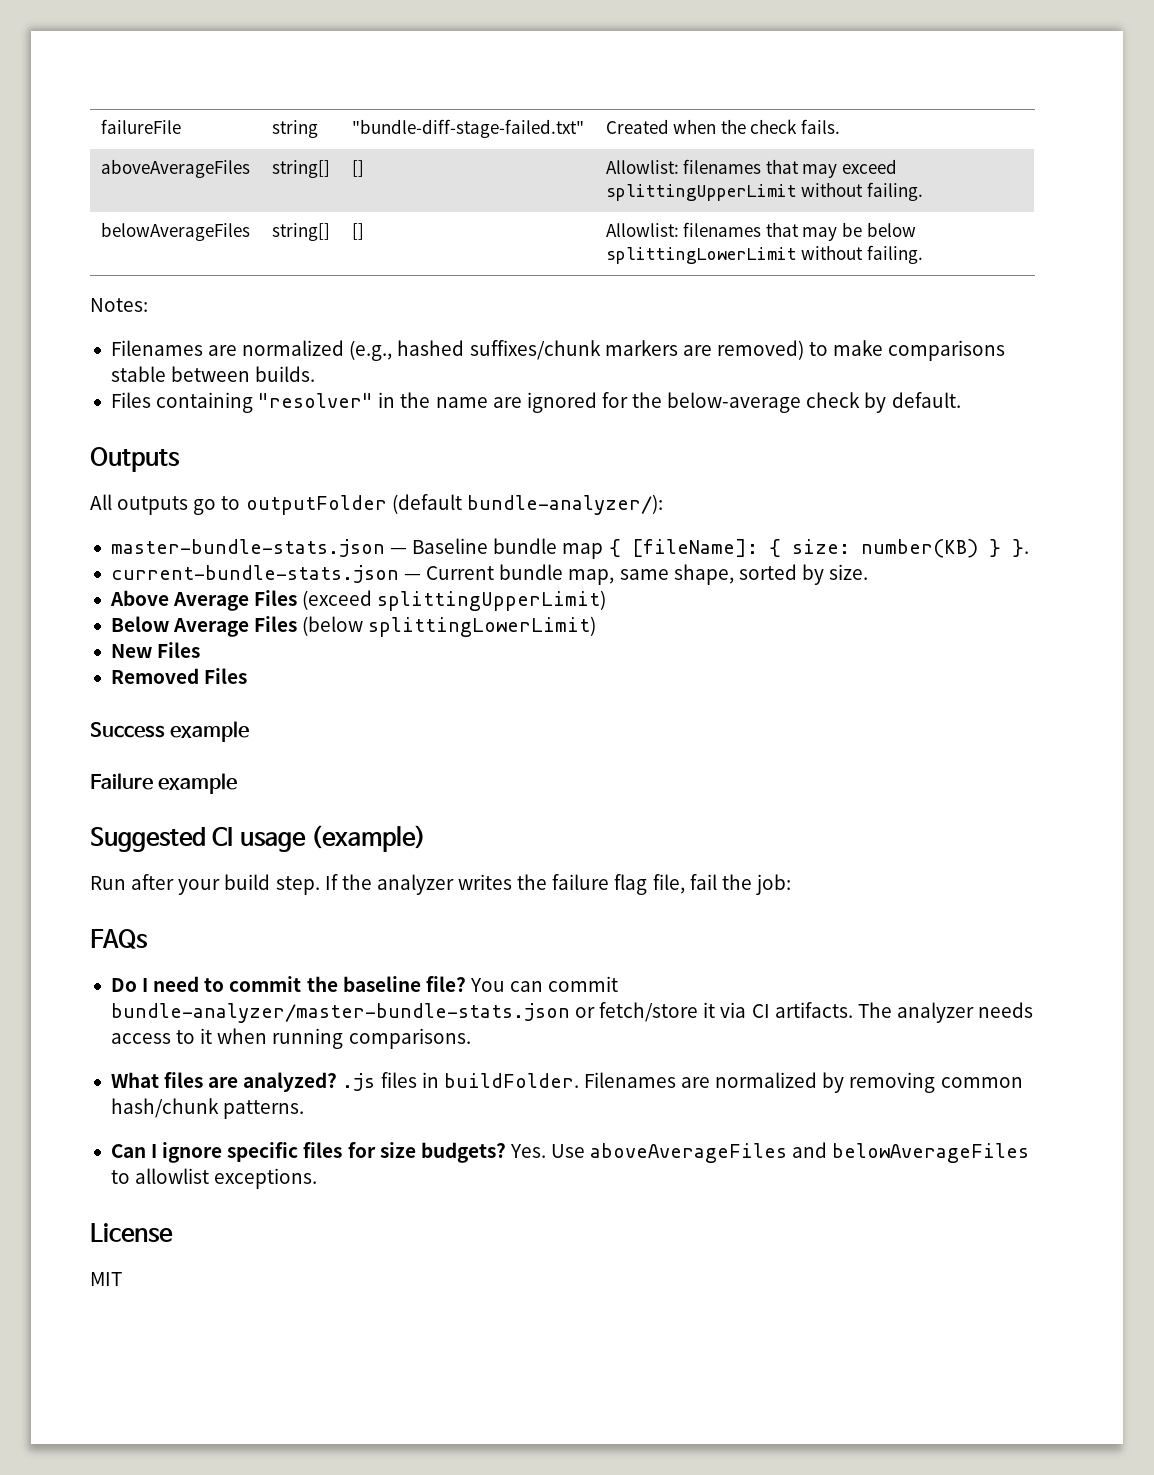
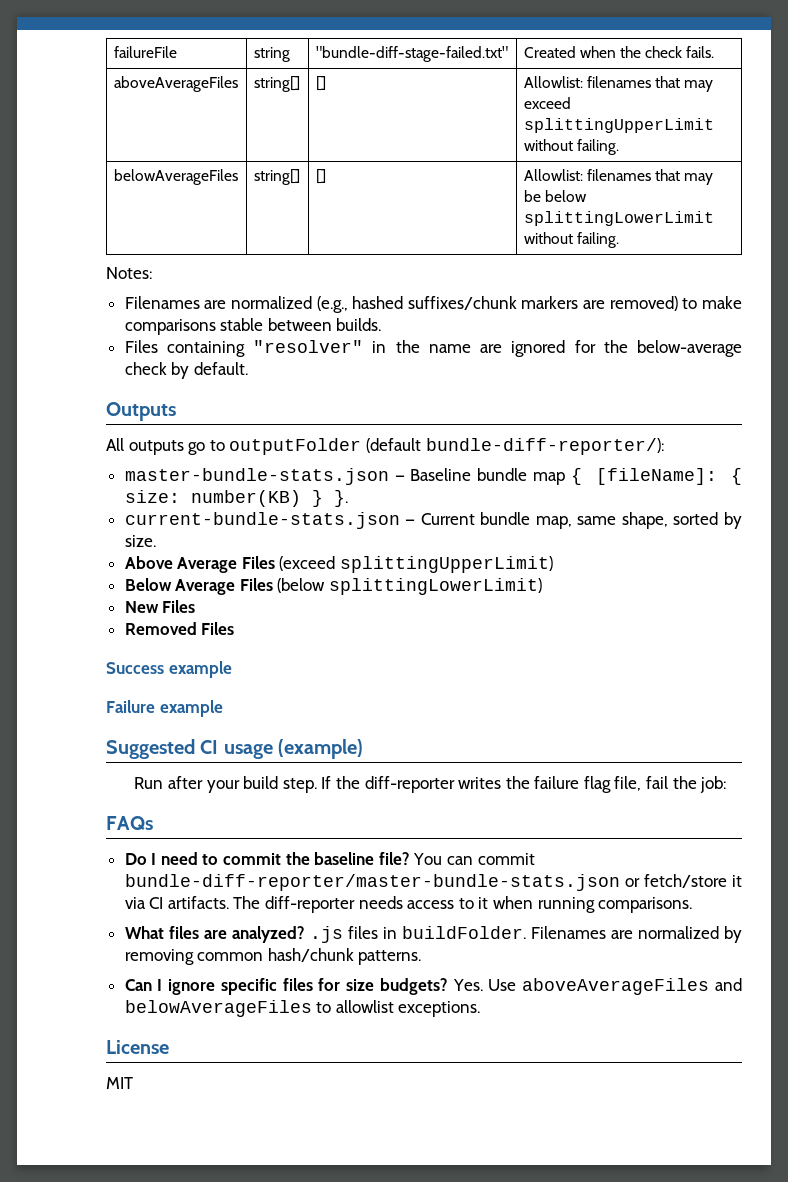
[466,494,663,515] bundle-analyzer/): -> [425,438,664,455] bundle-diff-reporter/):
[376,874,454,895] analyzer -> [364,776,455,793] diff-reporter
[110,1003,570,1023] bundle-analyzer/master-bundle-stats.json -> [124,874,620,891] bundle-diff-reporter/master-bundle-stats.json
[896,1002,974,1023] analyzer -> [265,896,356,913] diff-reporter

